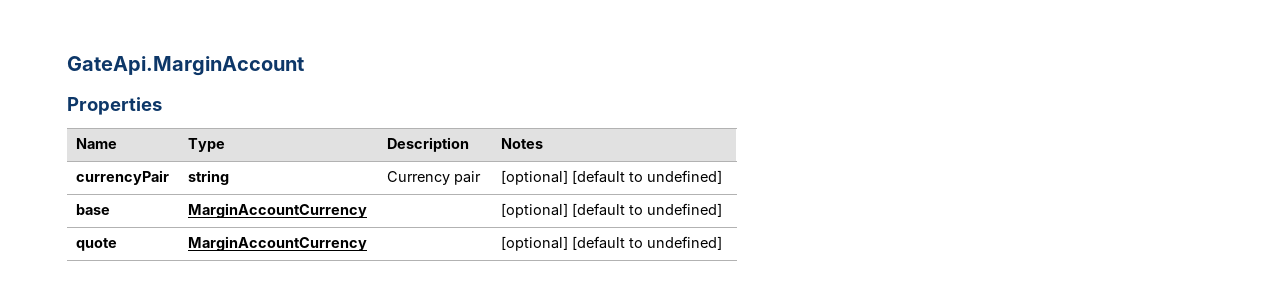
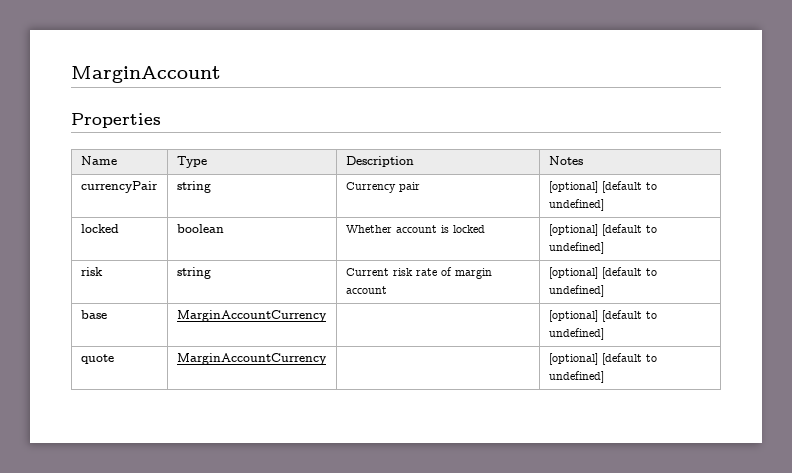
[67,56,304,76] GateApi.MarginAccount -> [71,66,221,83] MarginAccount
(723, 177) none -> [80,224,119,233] [176,224,224,233] [345,225,485,233] [548,224,657,236] [548,242,604,254] [80,267,103,276] [176,267,211,279] [345,267,492,279] [345,286,387,294] [548,267,657,279] [548,285,604,297] // locked | boolean | Whether account is locked | [optional] [default to undefined] // risk | string | Current risk rate of margin account | [optional] [default to undefined]

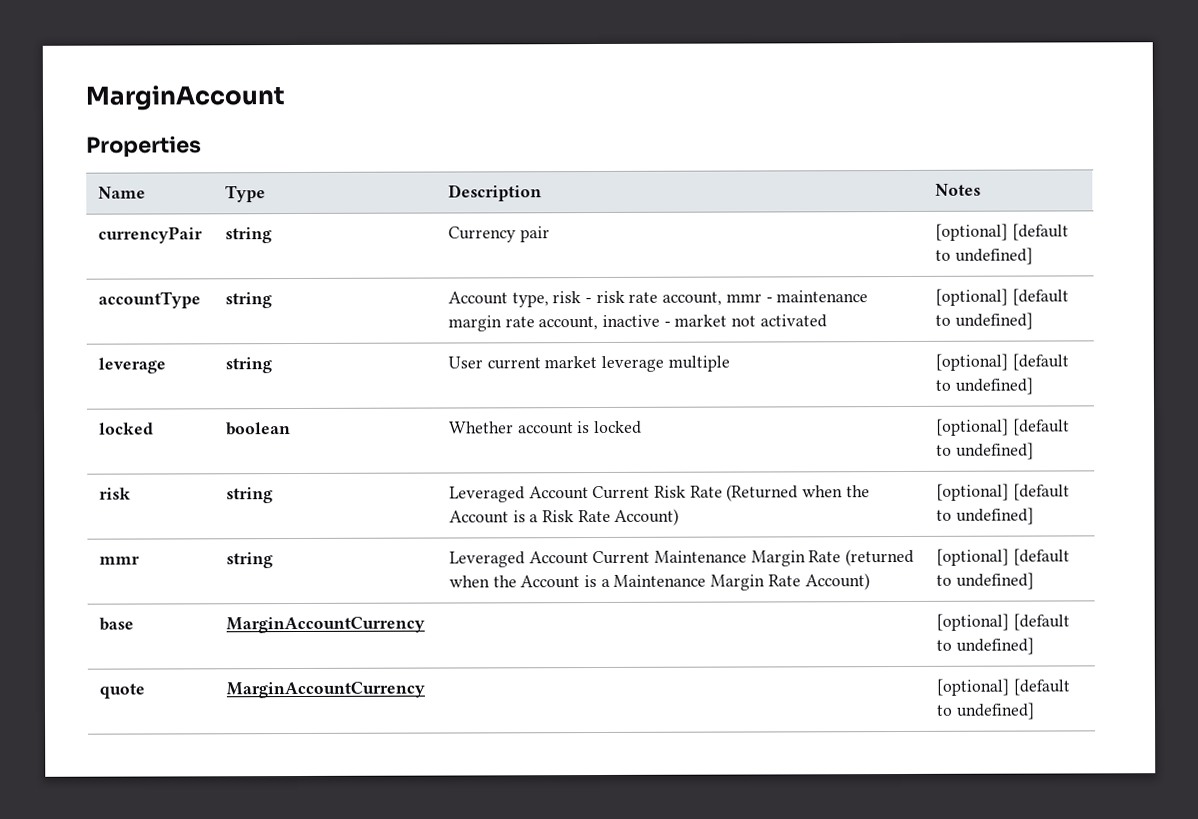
(604, 205) none -> [97,291,201,309] [224,292,272,309] [447,290,869,308] [447,314,827,332] [934,288,1069,306] [934,312,1033,330] [97,357,166,374] [224,357,272,374] [447,355,730,372] [934,353,1069,371] [934,377,1033,395] // accountType | string | Account type, risk - risk rate account, mmr - maintenance margin rate account, inactive - market not activated | [optional] [default to undefined] // leverage | string | User current market leverage multiple | [optional] [default to undefined]
[345,267,492,279] [345,286,387,294] Current risk rate of margin account -> [448,484,870,503] [448,508,680,526] [935,483,1070,501] [935,507,1034,525] [98,556,140,565] [225,552,273,569] [448,548,915,568] [448,573,870,591] Leveraged Account Current Risk Rate (Returned when the Account is a Risk Rate Account) | [optional] [default to undefined] // mmr | string | Leveraged Account Current Maintenance Margin Rate (returned when the Account is a Maintenance Margin Rate Account)

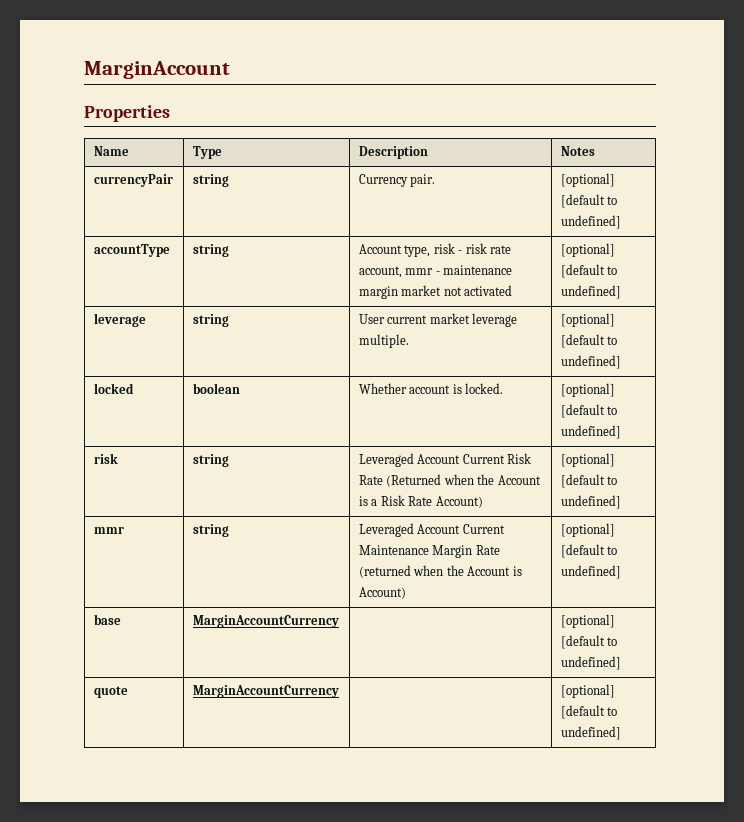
[519,226,550,243] pair -> [410,174,436,187] pair.
[504,314,671,331] rate account, inactive - -> (398, 292) none
[667,355,730,372] multiple -> [358,334,409,348] multiple.
[593,420,642,435] locked -> [465,383,504,394] locked.
[600,574,801,591] a Maintenance Margin Rate -> (522, 571) none

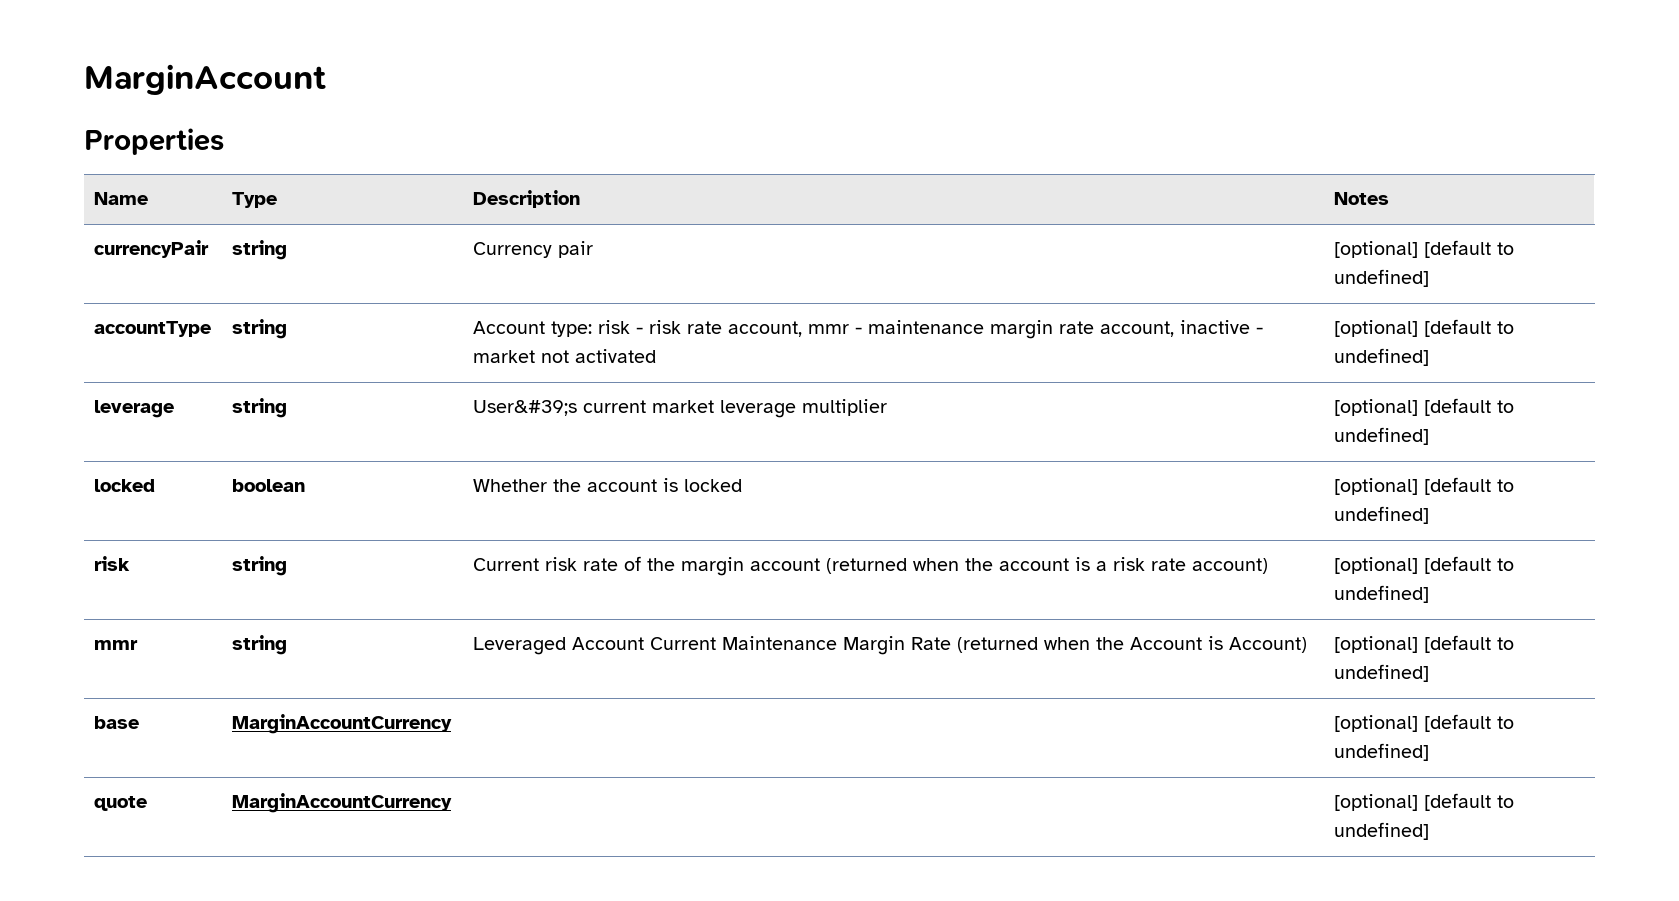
[410,174,436,187] pair. -> [558,241,594,258] pair
[404,245,431,257] type, -> [551,321,593,337] type:
(398, 292) none -> [1059,320,1264,337] rate account, inactive -
[358,314,385,324] User -> [473,400,578,416] User&#39;s
[358,334,409,348] multiple. -> [802,399,888,416] multiplier
[409,383,504,394] account is locked. -> [553,478,743,492] the account is locked
[358,453,532,467] [358,474,541,487] Leveraged Account Current Risk Rate (Returned when the Account -> [473,556,1070,576] Current risk rate of the margin account (returned when the account
[380,495,483,508] Risk Rate Account) -> [1113,557,1269,574] risk rate account)

